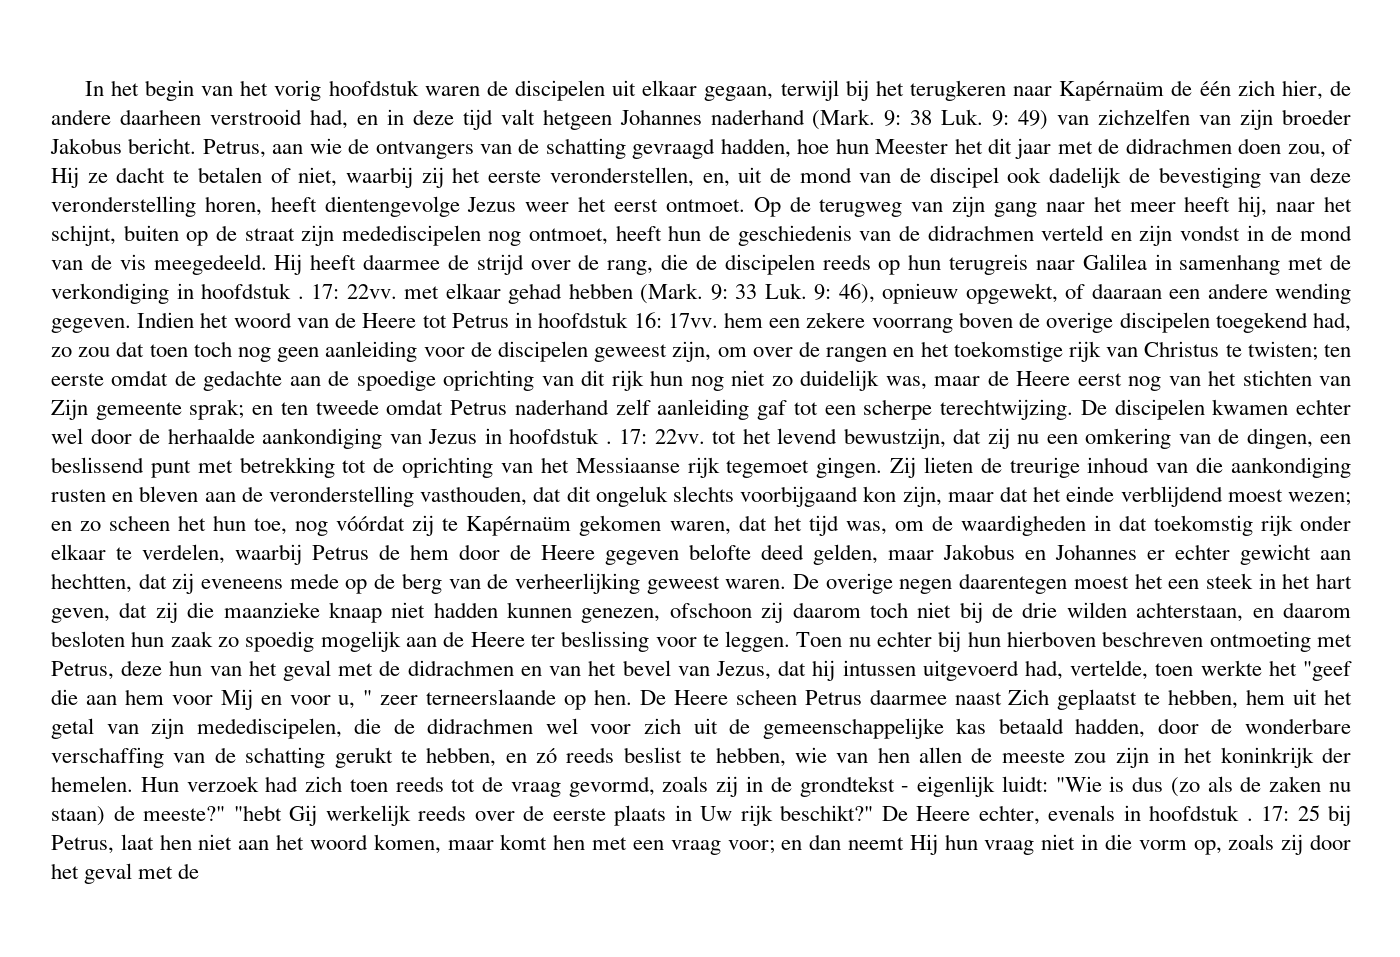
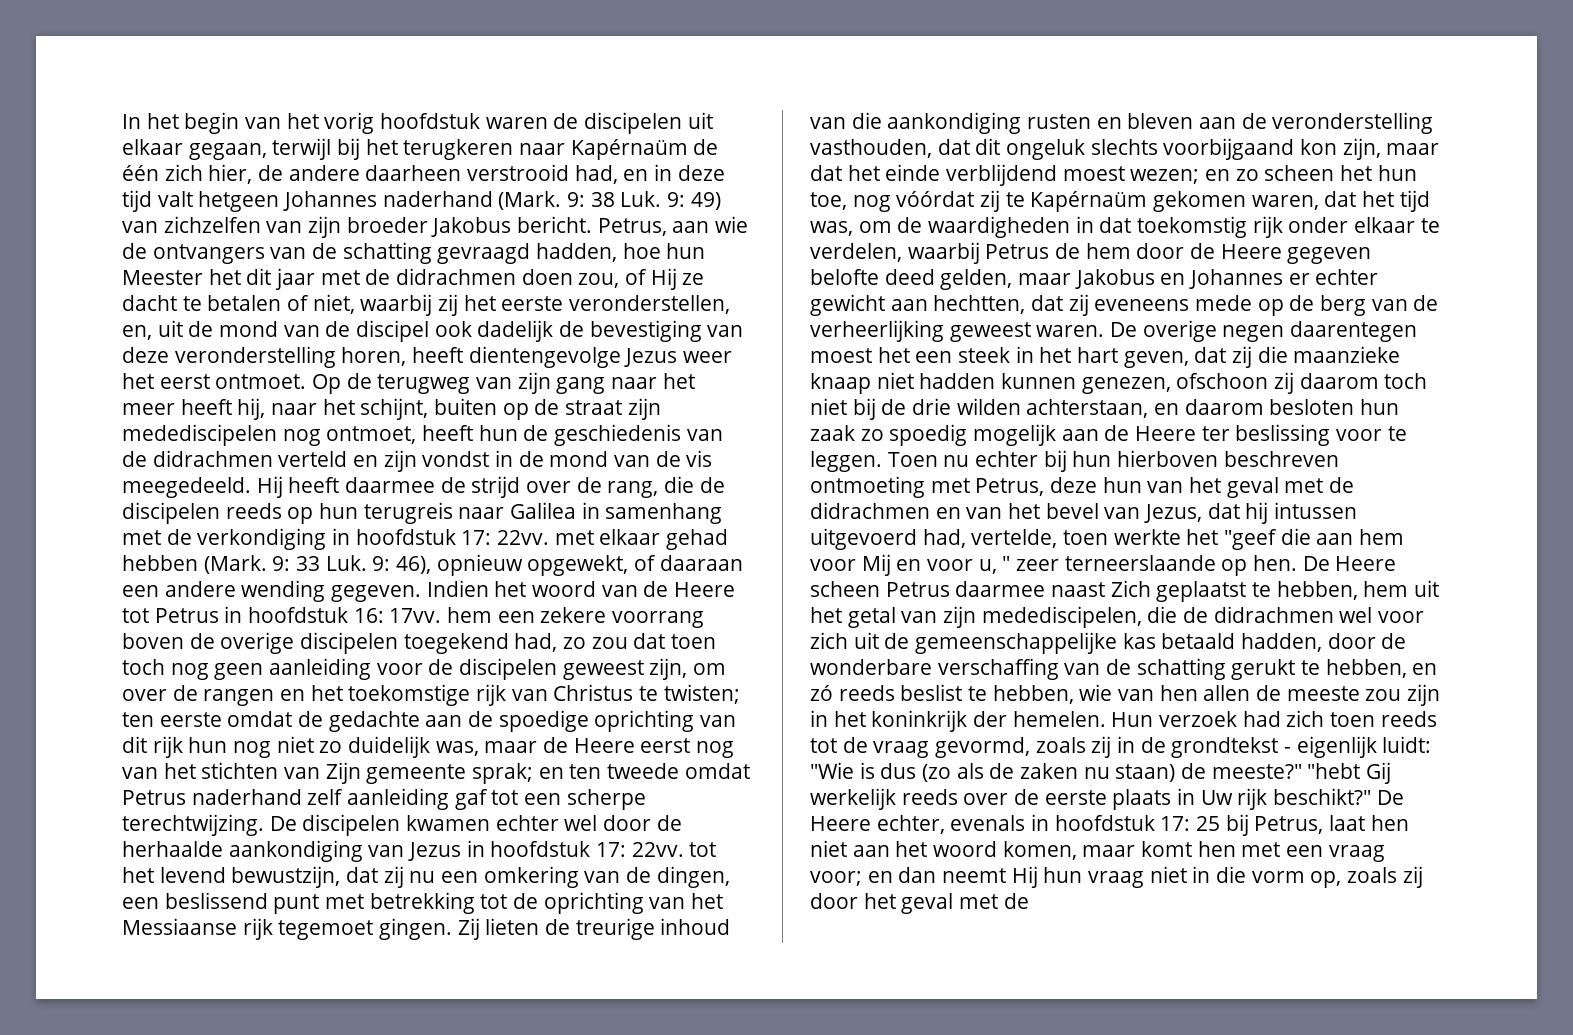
[297,296,304,299] . -> (456, 537) none
[605,441,612,444] . -> (591, 849) none
[1246,818,1253,821] . -> (1155, 823) none

